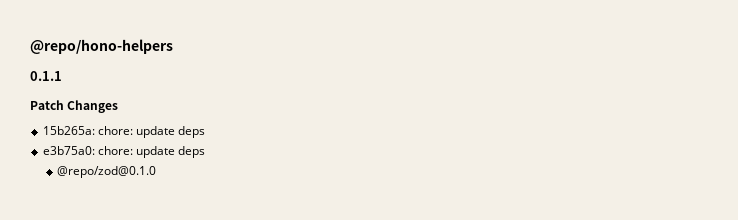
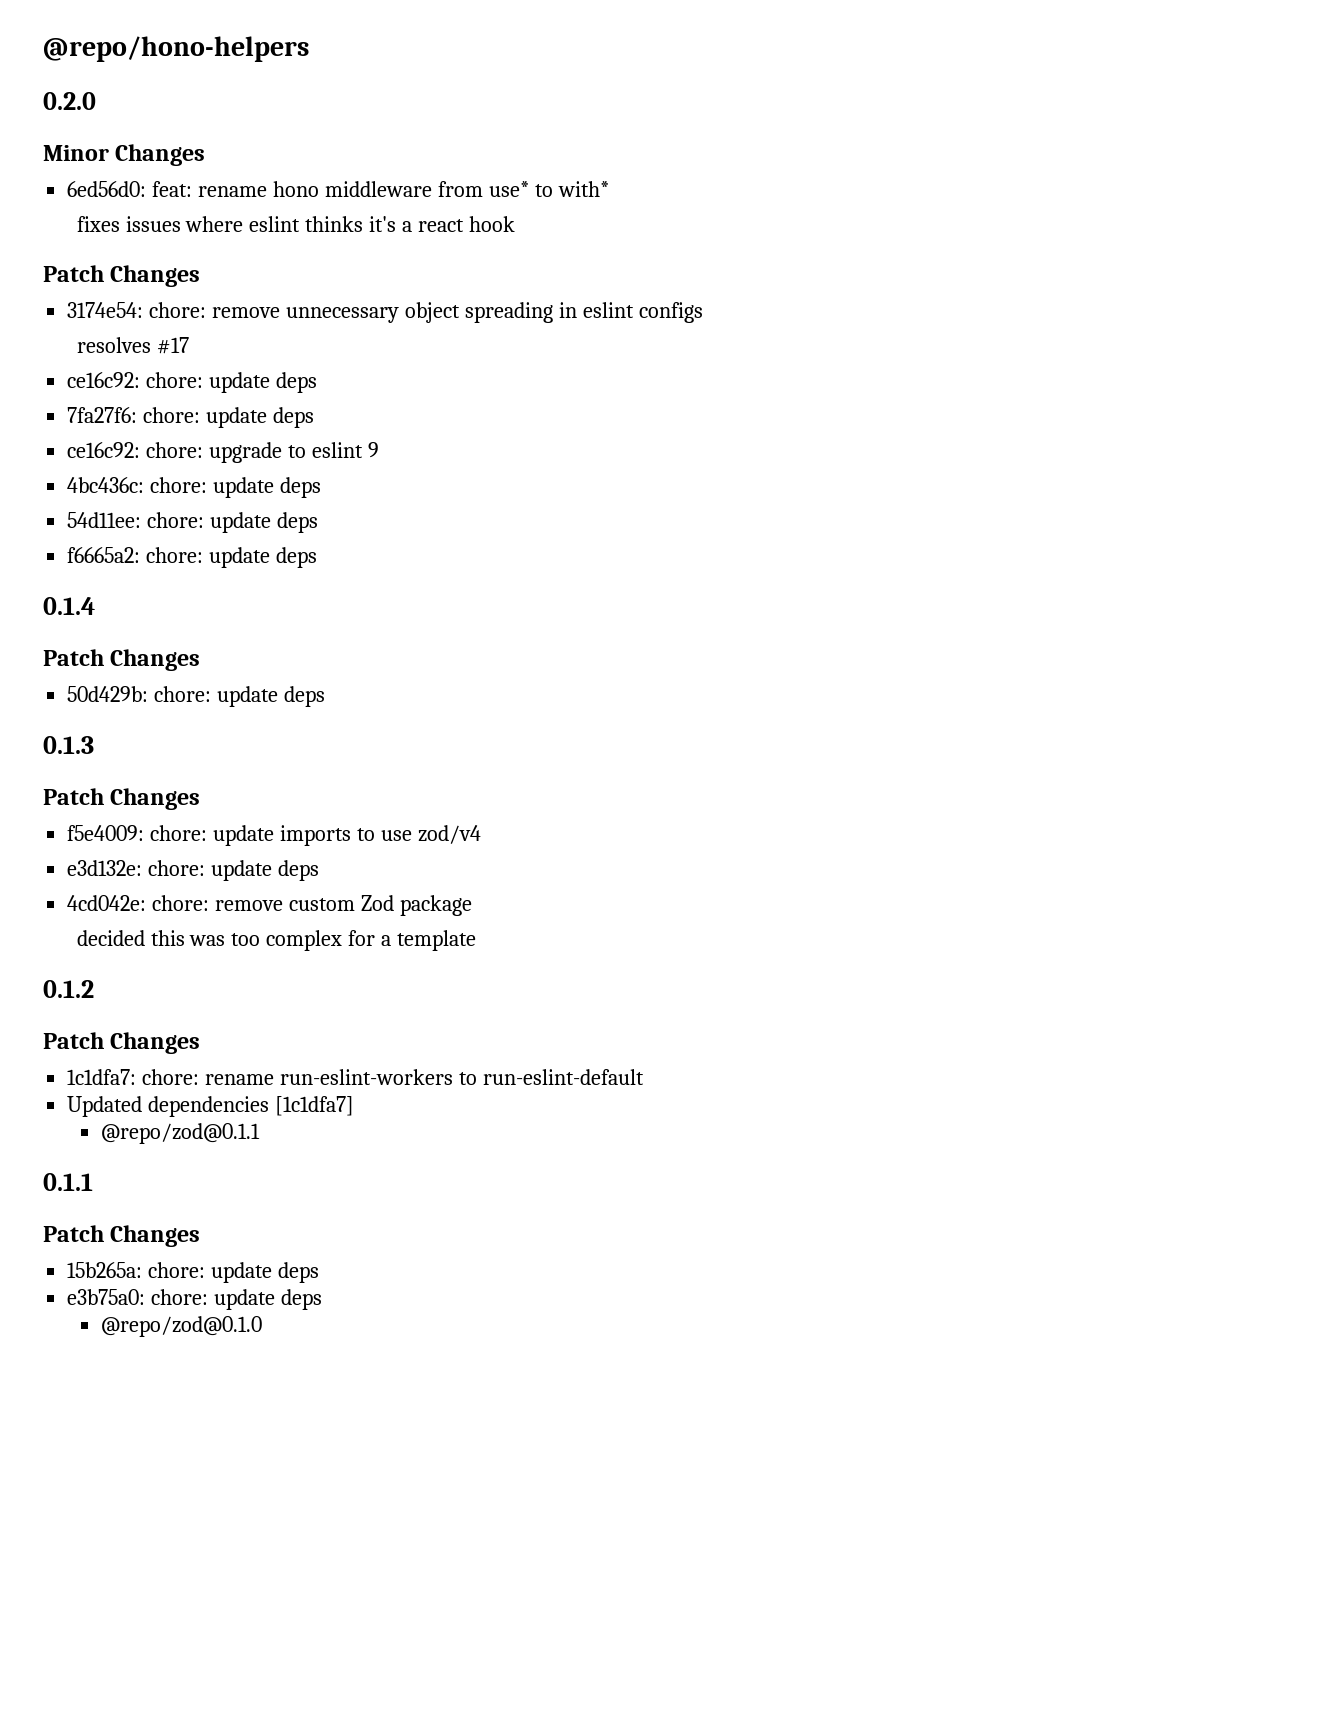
(173, 46) none -> [43,92,96,110] [43,144,206,166] [67,181,609,197] [76,216,516,232] [43,265,201,287] [67,302,703,323] [76,337,189,354] [67,372,318,393] [67,407,315,428] [67,442,379,463] [67,477,322,498] [67,512,319,533] [67,547,318,568] [43,597,95,615] [43,649,201,671] [67,686,326,707] [43,736,94,754] [43,788,201,810] [67,825,481,846] [67,860,320,881] [67,895,472,916] [76,930,477,951] [43,980,94,998] [43,1032,201,1054] [67,1069,644,1085] [67,1096,355,1117] [100,1123,260,1144] // 0.2.0 // Minor Changes // 6ed56d0: feat: rename hono middleware from use* to with* // fixes issues where eslint thinks it's a react hook // Patch Changes // 3174e54: chore: remove unnecessary object spreading in eslint configs // resolves #17 // ce16c92: chore: update deps // 7fa27f6: chore: update deps // ce16c92: chore: upgrade to eslint 9 // 4bc436c: chore: update deps // 54d11ee: chore: update deps // f6665a2: chore: update deps // 0.1.4 // Patch Changes // 50d429b: chore: update deps // 0.1.3 // Patch Changes // f5e4009: chore: update imports to use zod/v4 // e3d132e: chore: update deps // 4cd042e: chore: remove custom Zod package // decided this was too complex for a template // 0.1.2 // Patch Changes // 1c1dfa7: chore: rename run-eslint-workers to run-eslint-default // Updated dependencies [1c1dfa7] // @repo/zod@0.1.1

